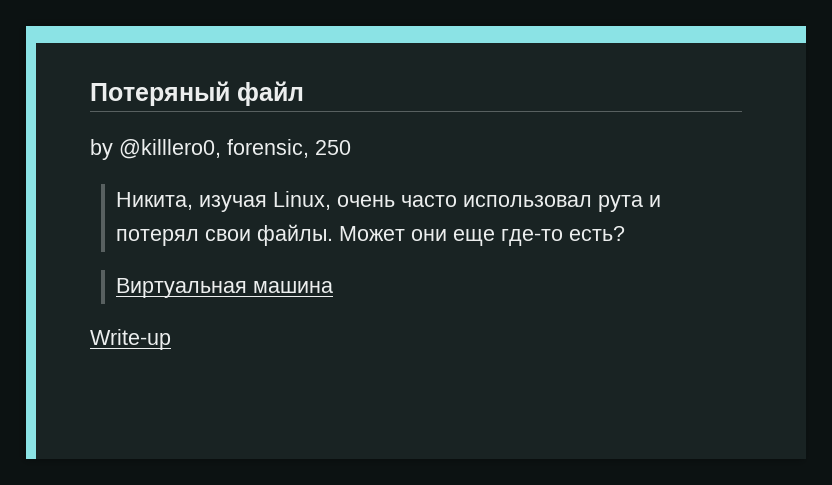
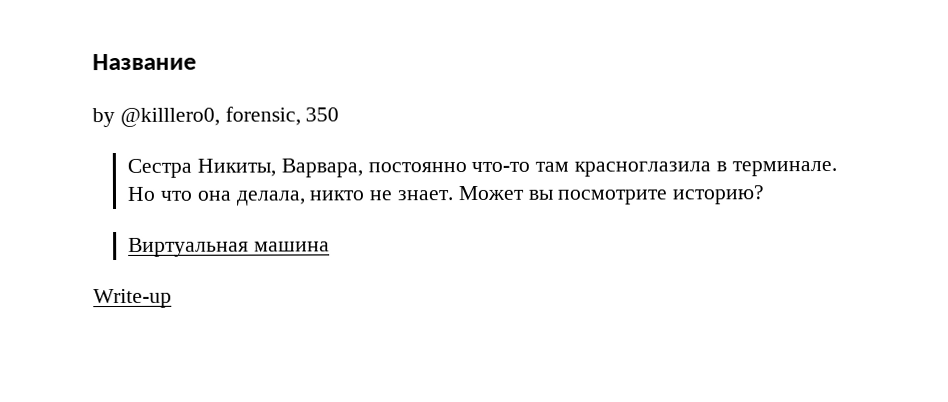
[90,81,304,106] Потеряный файл -> [92,53,197,71] Название
[315,140,351,155] [116,191,662,212] [116,224,626,246] 250 // Никита, изучая Linux, очень часто использовал рута и потерял свои файлы. Может они еще где-то есть? -> [305,107,340,122] [127,158,837,178] [127,185,766,206] 350 // Сестра Никиты, Варвара, постоянно что-то там красноглазила в терминале. Но что она делала, никто не знает. Может вы посмотрите историю?

